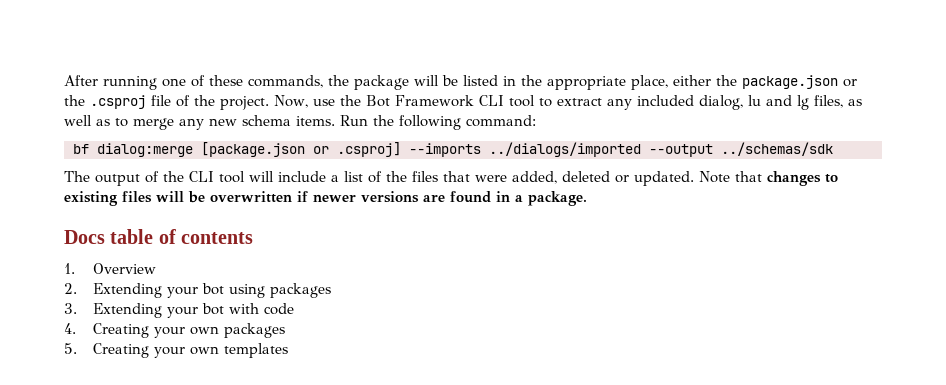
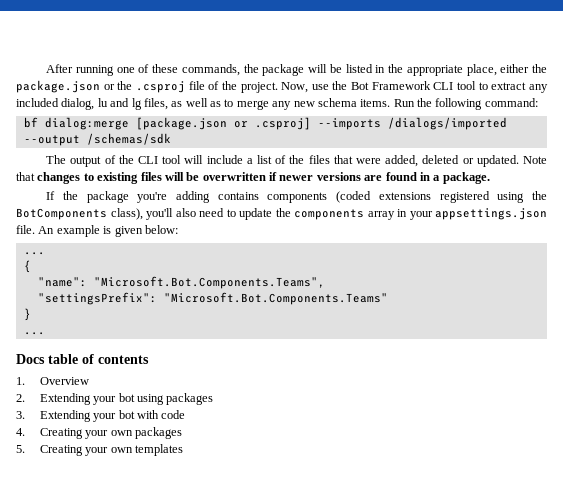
[489,142,833,157] ../dialogs/imported --output ../schemas/sdk -> [387,117,507,130] [23,133,171,146] /dialogs/imported --output /schemas/sdk
(587, 198) none -> [46,191,548,203] [16,208,547,220] [16,225,178,237] [23,252,45,255] [23,260,31,273] [37,276,325,289] [37,292,388,305] [23,308,31,321] [23,332,45,335] // If the package you're adding contains components (coded extensions registered using the BotComponents class), you'll also need to update the components array in your appsettings.json file. An example is given below: // ... // { // "name": "Microsoft.Bot.Components.Teams", // "settingsPrefix": "Microsoft.Bot.Components.Teams" // } // ...

